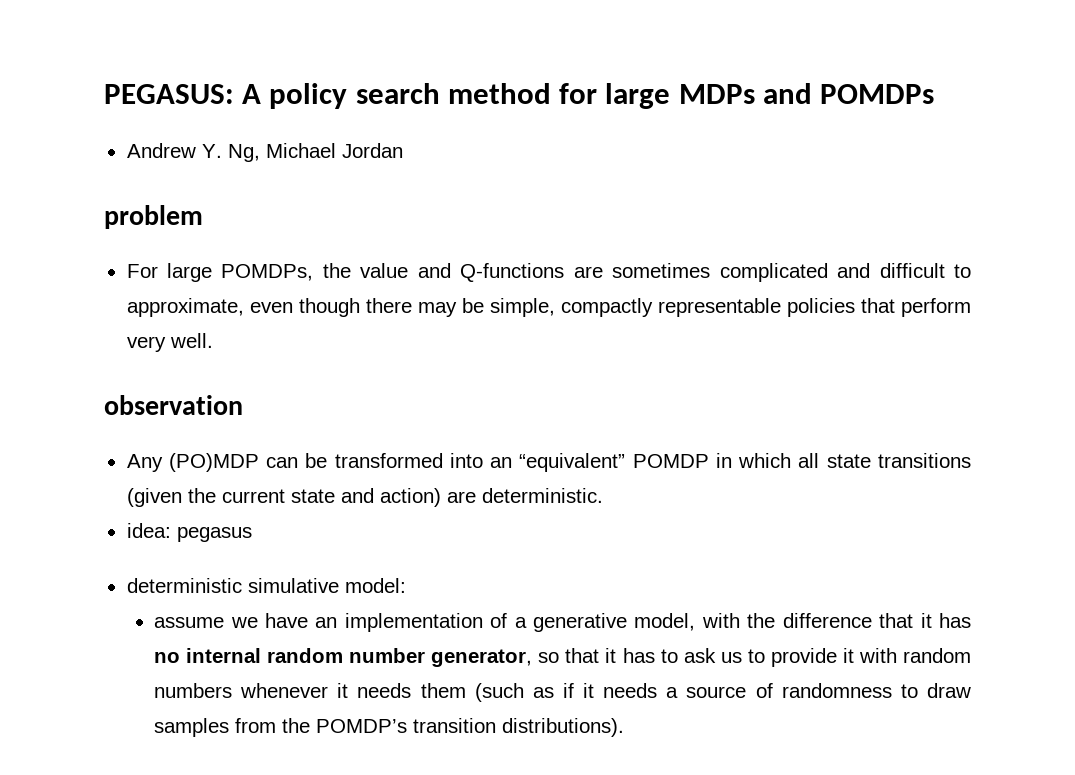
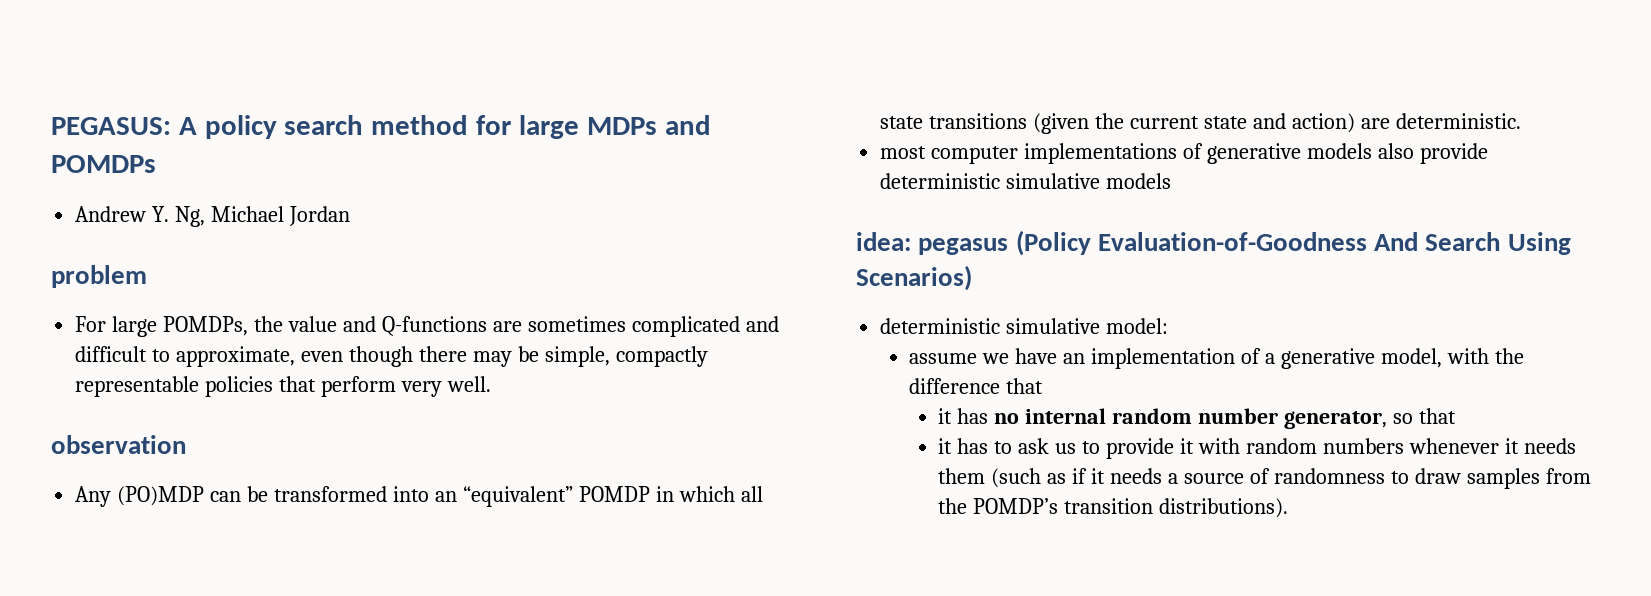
[126,523,252,542] idea: pegasus -> [880,143,1488,164] [880,173,1172,189] [856,230,1571,256] [856,265,972,291] most computer implementations of generative models also provide deterministic simulative models // idea: pegasus (Policy Evaluation-of-Goodness And Search Using Scenarios)
(914, 620) none -> (1044, 386) //
(600, 655) none -> (1456, 416) //

